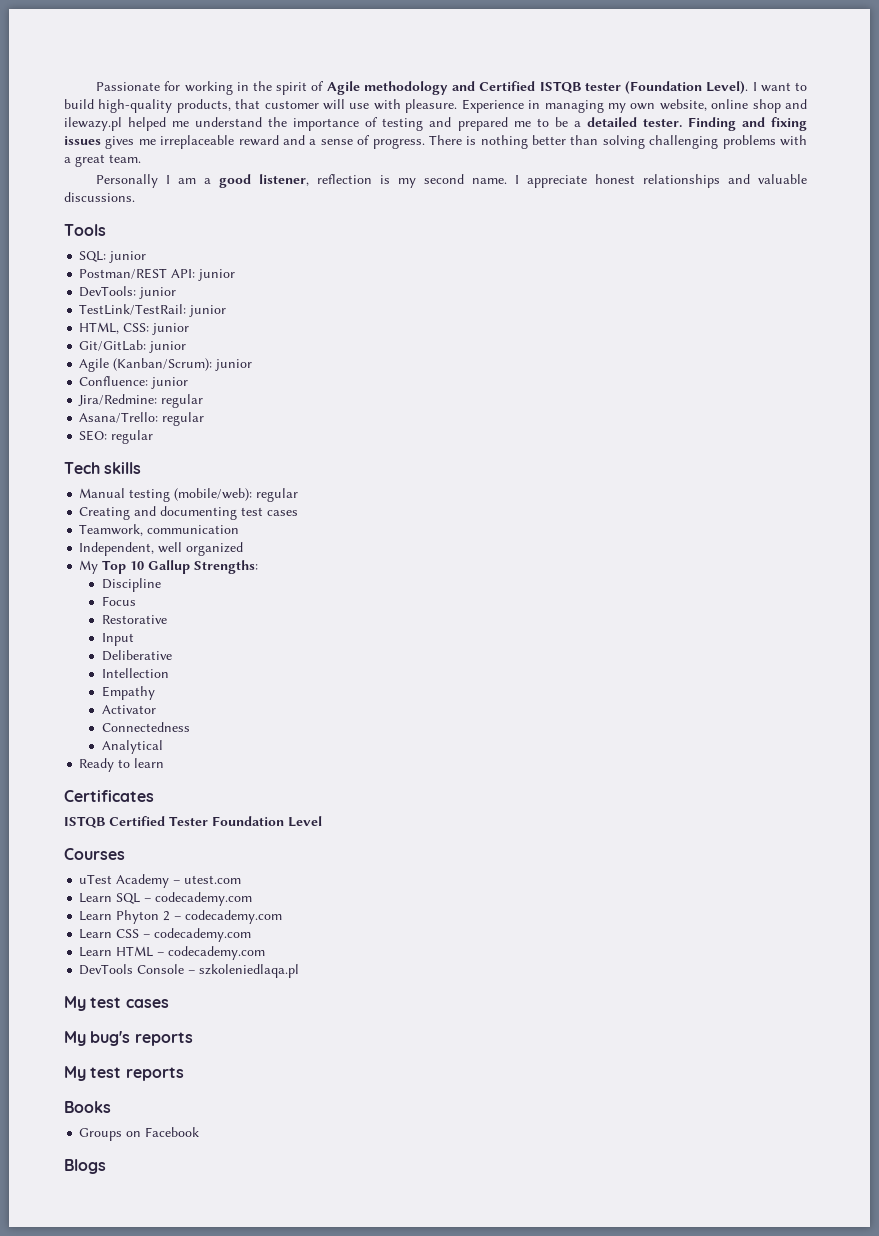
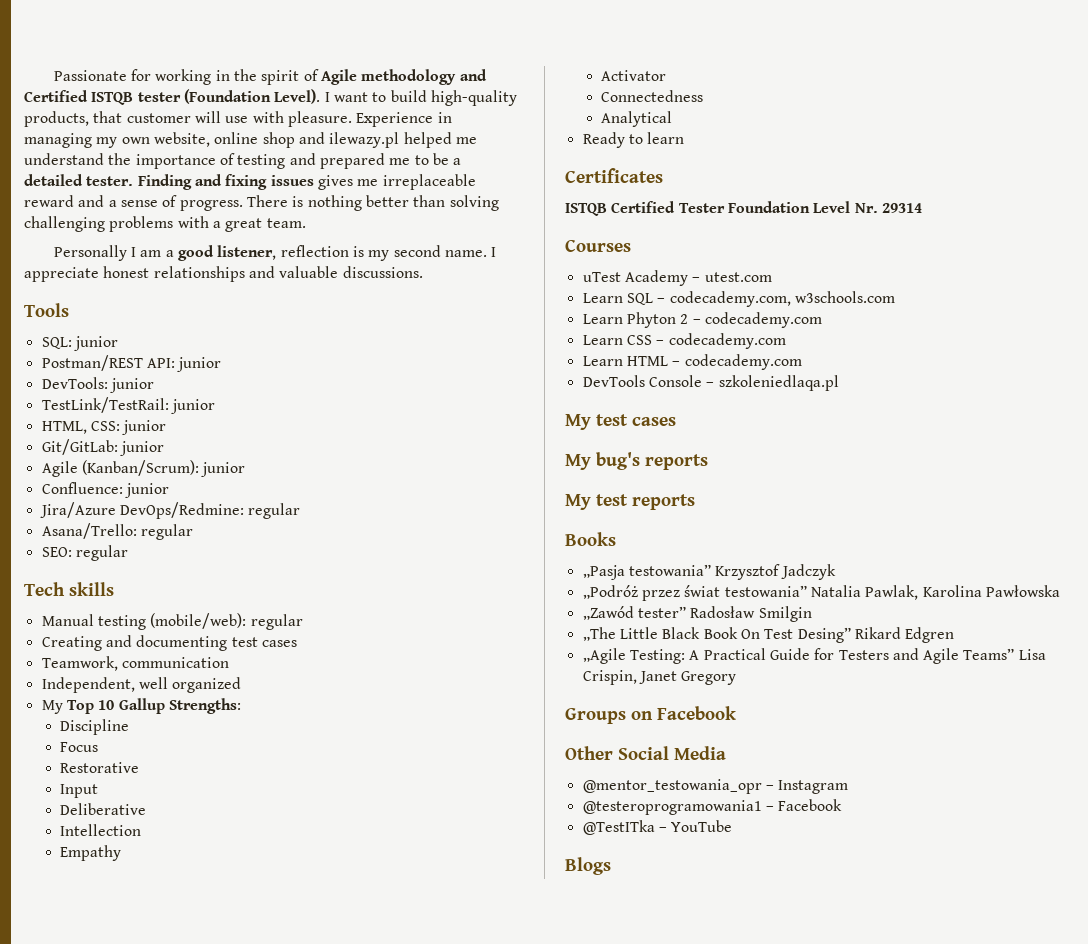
[78,394,158,406] Jira/Redmine: -> [39,502,244,519] Jira/Azure DevOps/Redmine:
(322, 821) none -> [854,203,922,213] Nr. 29314
[155,892,253,906] codecademy.com -> [669,291,895,307] codecademy.com, w3schools.com
[79,1127,200,1141] Groups on Facebook -> [582,564,836,580] [582,585,1060,601] [582,606,812,622] [582,627,955,643] [582,648,1046,664] [582,670,737,685] [565,706,736,724] [565,746,726,760] [582,779,849,794] [582,799,843,815] [582,820,733,835] „Pasja testowania” Krzysztof Jadczyk // „Podróż przez świat testowania” Natalia Pawlak, Karolina Pawłowska // „Zawód tester” Radosław Smilgin // „The Little Black Book On Test Desing” Rikard Edgren // „Agile Testing: A Practical Guide for Testers and Agile Teams” Lisa Crispin, Janet Gregory // Groups on Facebook // Other Social Media // @mentor_testowania_opr – Instagram // @testeroprogramowania1 – Facebook // @TestITka – YouTube

